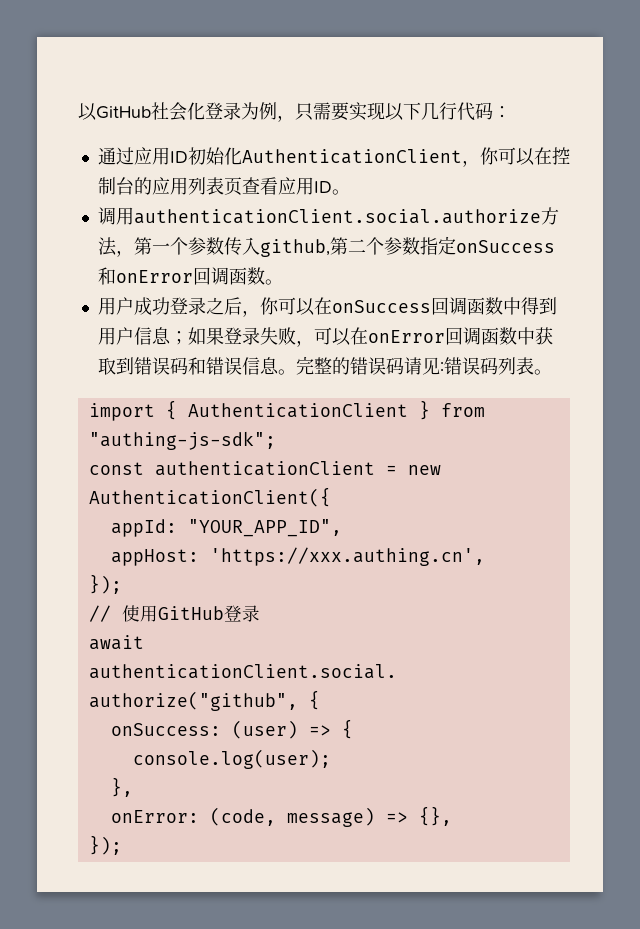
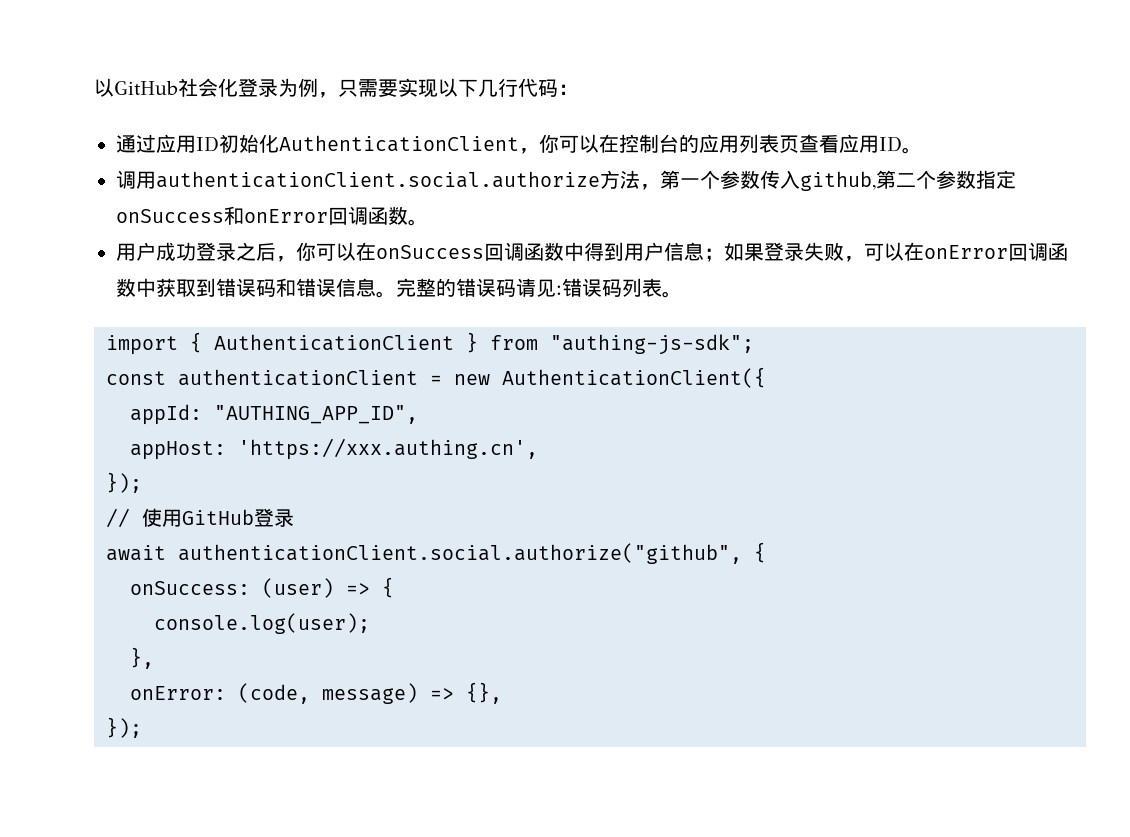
[187,519,342,537] "YOUR_APP_ID", -> [214,405,418,424] "AUTHING_APP_ID",

